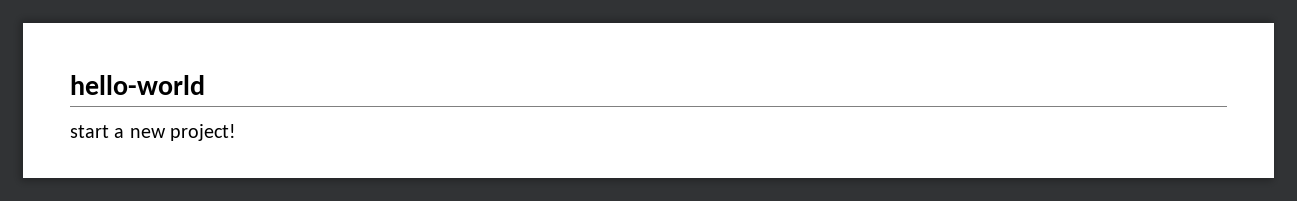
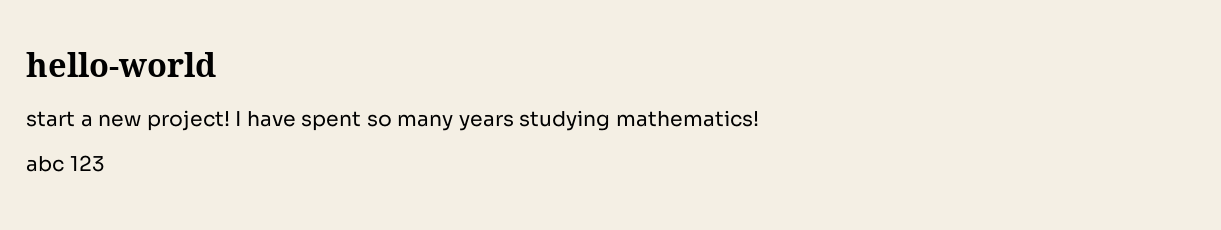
(237, 132) none -> [235,110,759,131] [26,155,105,172] I have spent so many years studying mathematics! // abc 123

